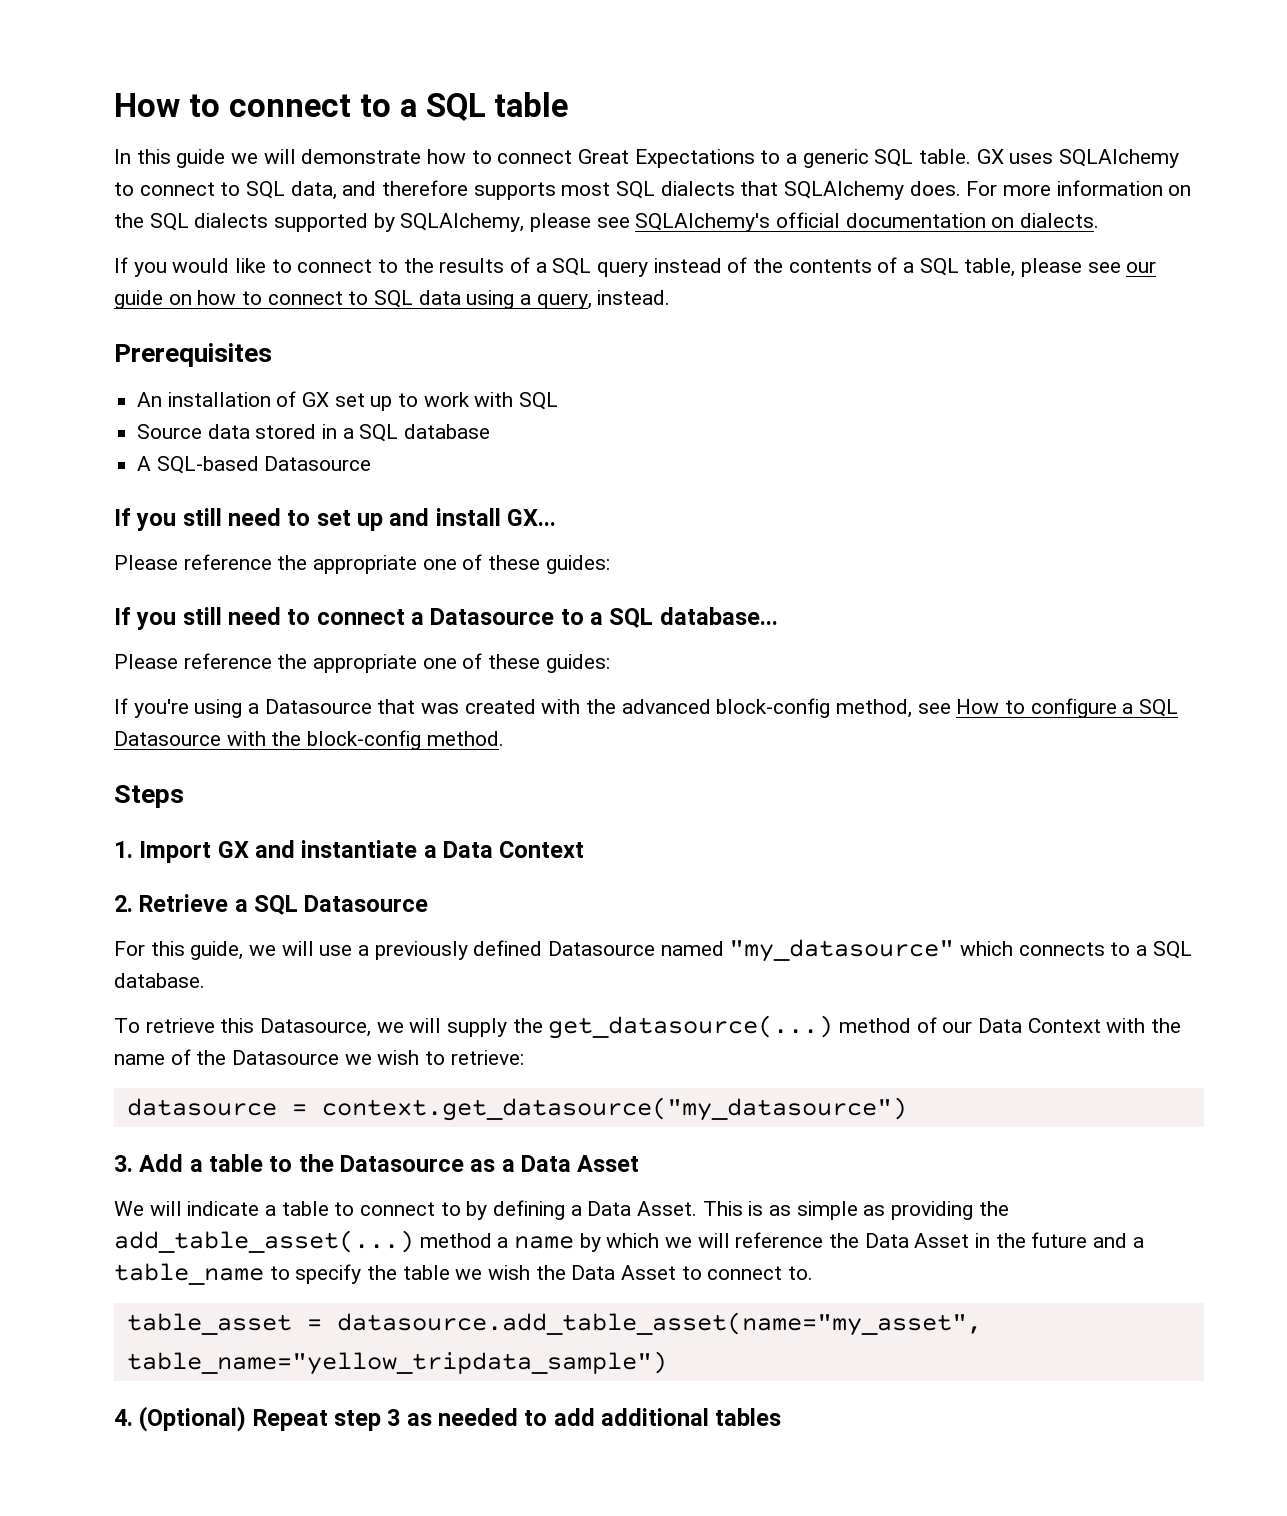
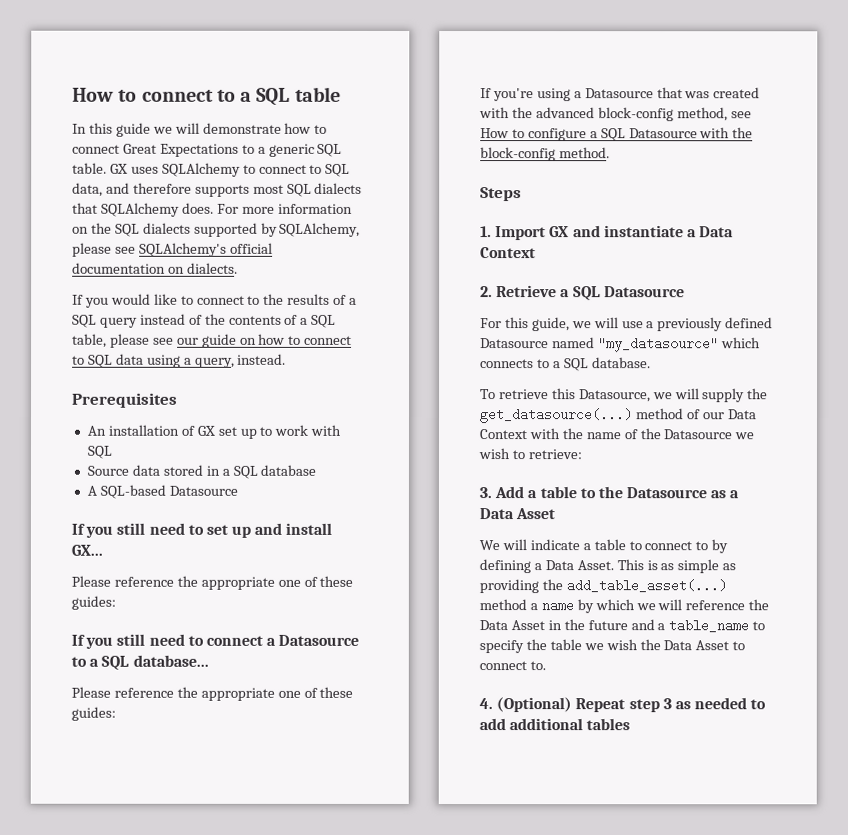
[126,1097,907,1121] // datasource = context.get_datasource("my_datasource") -> (582, 454) none
[126,1312,982,1336] [126,1351,667,1375] // table_asset = datasource.add_table_asset(name="my_asset", table_name="yellow_tripdata_sample") -> (546, 666) none

